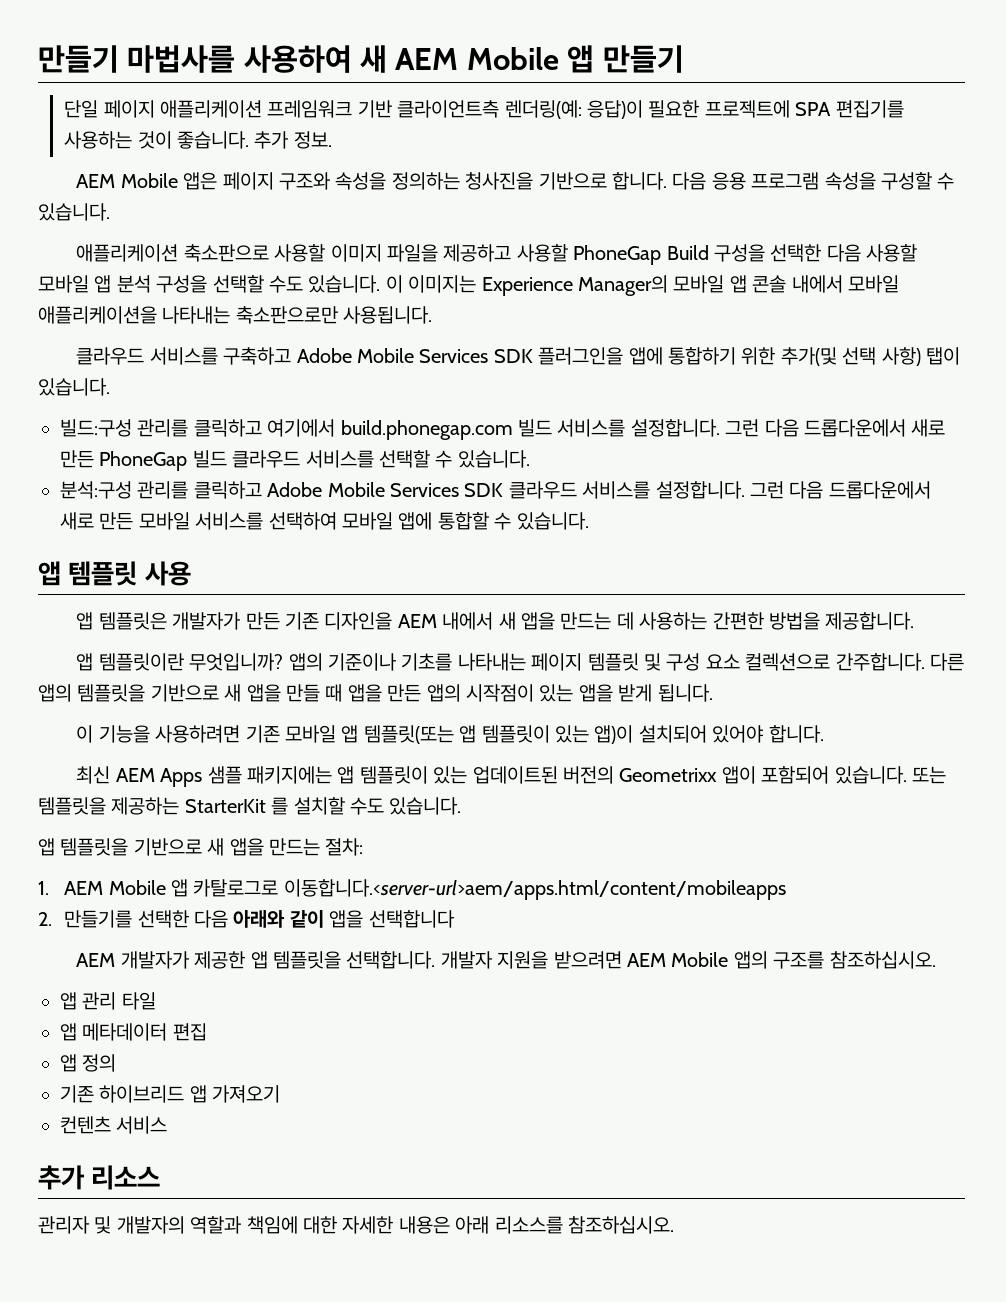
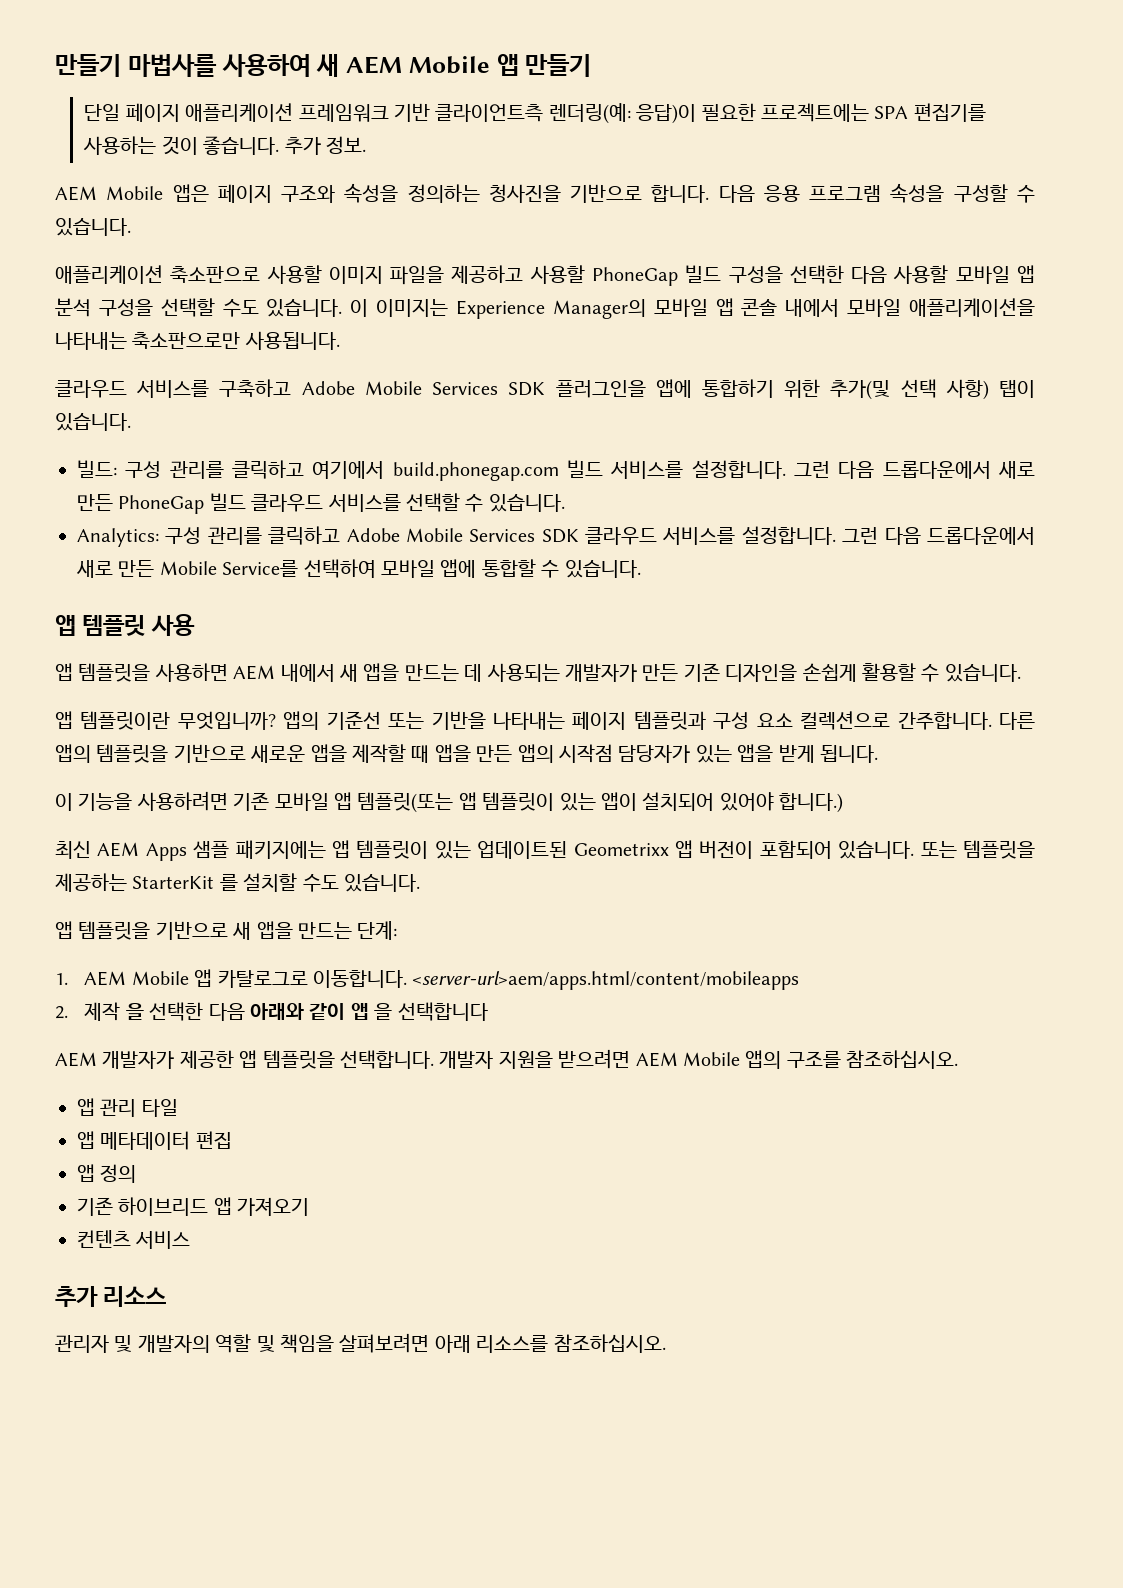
[704,100,790,118] 프로젝트에 -> [761,103,870,122] 프로젝트에는
[666,245,709,260] Build -> [685,265,722,283] 빌드
[60,419,132,437] 빌드:구성 -> [77,460,162,478] 빌드: 구성
[60,481,132,499] 분석:구성 -> [77,527,202,547] Analytics: 구성
[138,512,264,530] 모바일 서비스를 -> [159,560,299,577] Mobile Service를
[98,612,393,630] 템플릿은 개발자가 만든 기존 디자인을 -> [78,663,228,682] 템플릿을 사용하면
[639,612,915,630] [76,653,662,671] 사용하는 간편한 방법을 제공합니다. // 앱 템플릿이란 무엇입니까? 앱의 기준이나 기초를 나타내는 페이지 템플릿 및 -> [486,663,1021,682] [55,711,706,730] 사용되는 개발자가 만든 기존 디자인을 손쉽게 활용할 수 있습니다. // 앱 템플릿이란 무엇입니까? 앱의 기준선 또는 기반을 나타내는 페이지 템플릿과
[224,684,320,702] 새 앱을 만들 -> [250,744,406,763] 새로운 앱을 제작할
[465,684,534,702] 시작점이 -> [558,744,691,763] 시작점 담당자가
[594,725,634,744] 앱)이 -> [600,792,637,811] 앱이
[768,725,824,743] 합니다. -> [779,793,844,813] 합니다.)
[563,766,756,784] 버전의 Geometrixx 앱이 -> [573,840,754,859] Geometrixx 앱 버전이
[325,838,364,856] 절차: -> [357,921,398,940] 단계:
[283,879,786,900] 이동합니다.<server-url>aem/apps.html/content/mobileapps -> [313,970,800,990] 이동합니다. <server-url>aem/apps.html/content/mobileapps
[64,910,133,928] 만들기를 -> [84,1002,144,1021] 제작 을
[329,910,364,928] 앱을 -> [350,1003,393,1020] 앱 을
[190,1216,450,1234] 역할과 책임에 대한 자세한 내용은 -> [215,1333,430,1353] 역할 및 책임을 살펴보려면

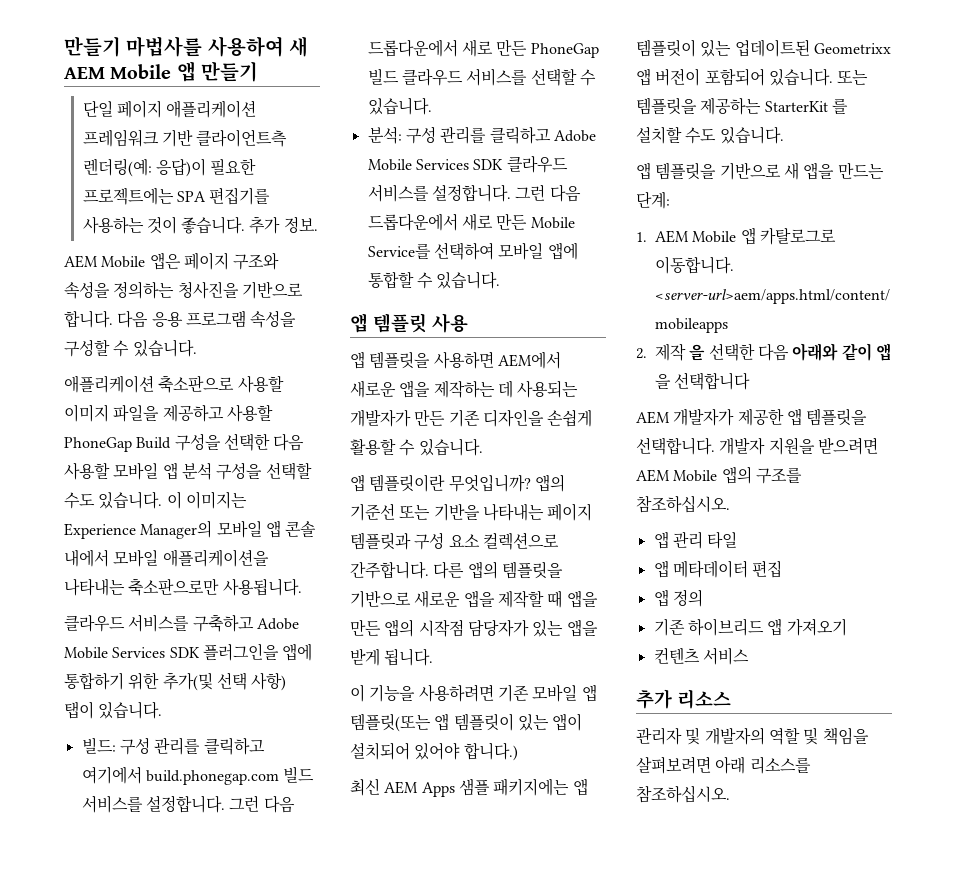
[685,265,722,283] 빌드 -> [136,437,172,449] Build
[77,528,159,547] Analytics: -> [367,127,402,144] 분석:
[233,663,459,682] AEM 내에서 새 앱을 만드는 -> [497,351,561,369] [350,380,495,398] AEM에서 새로운 앱을 제작하는

